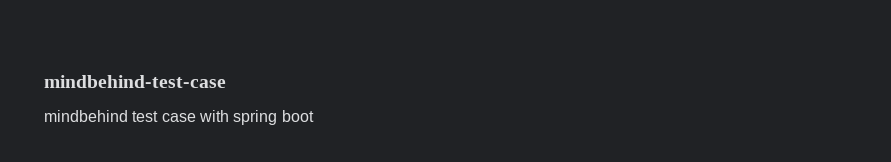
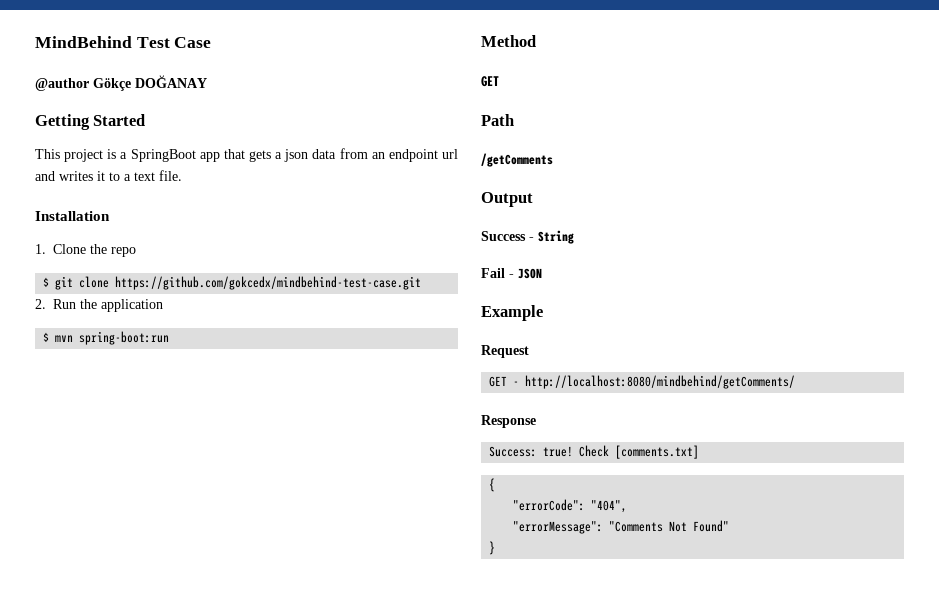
[44,75,226,88] [44,110,314,125] mindbehind-test-case // mindbehind test case with spring boot -> [35,36,212,48] [35,75,207,91] [35,114,146,130] [35,148,459,162] [35,170,182,181] [35,211,110,221] [35,244,136,257] [43,276,422,290] [35,299,163,312] [43,331,170,345] [481,35,536,47] [481,76,499,87] [481,114,514,126] [481,153,553,167] [481,192,533,207] [481,230,574,244] [481,268,542,279] [481,305,543,321] [481,345,529,358] [489,375,796,389] [481,415,536,428] [489,445,700,459] [489,478,496,492] [513,499,628,513] [513,520,730,534] [489,541,496,555] MindBehind Test Case // @author Gökçe DOĞANAY // Getting Started // This project is a SpringBoot app that gets a json data from an endpoint url and writes it to a text file. // Installation // 1. Clone the repo // $ git clone https://github.com/gokcedx/mindbehind-test-case.git // 2. Run the application // $ mvn spring-boot:run // Method // GET // Path // /getComments // Output // Success - String // Fail - JSON // Example // Request // GET - http://localhost:8080/mindbehind/getComments/ // Response // Success: true! Check [comments.txt] // { // "errorCode": "404", // "errorMessage": "Comments Not Found" // }

